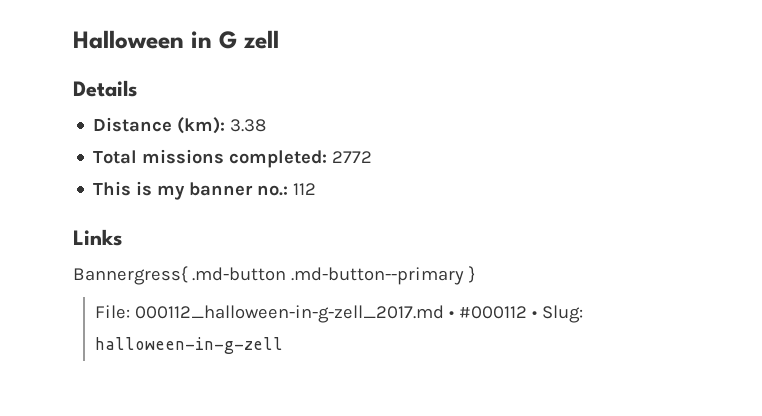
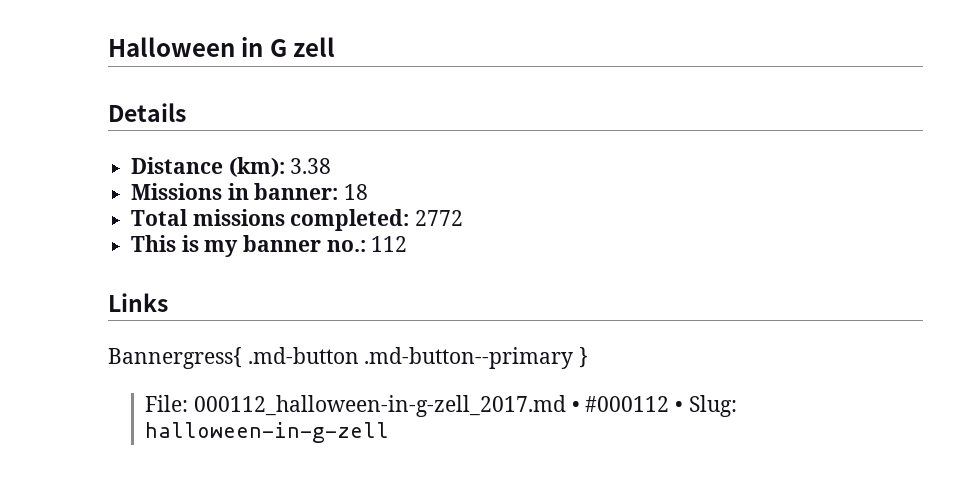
(267, 125) none -> [131,183,369,200] // Missions in banner: 18

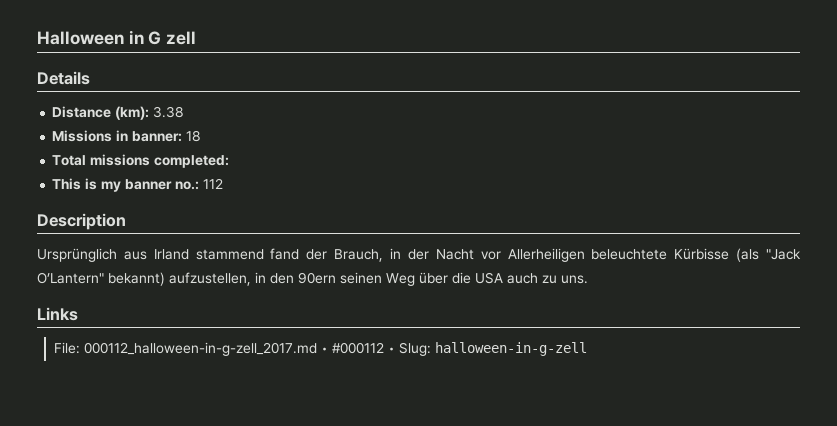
[415,210,464,226] 2772 -> (230, 161) none
[108,293,168,312] [108,347,589,369] Links // Bannergress{ .md-button .md-button--primary } -> [37,213,126,230] [37,248,802,262] [37,272,588,286] [37,307,78,321] Description // Ursprünglich aus Irland stammend fand der Brauch, in der Nacht vor Allerheiligen beleuchtete Kürbisse (als "Jack O’Lantern" bekannt) aufzustellen, in den 90ern seinen Weg über die USA auch zu uns. // Links

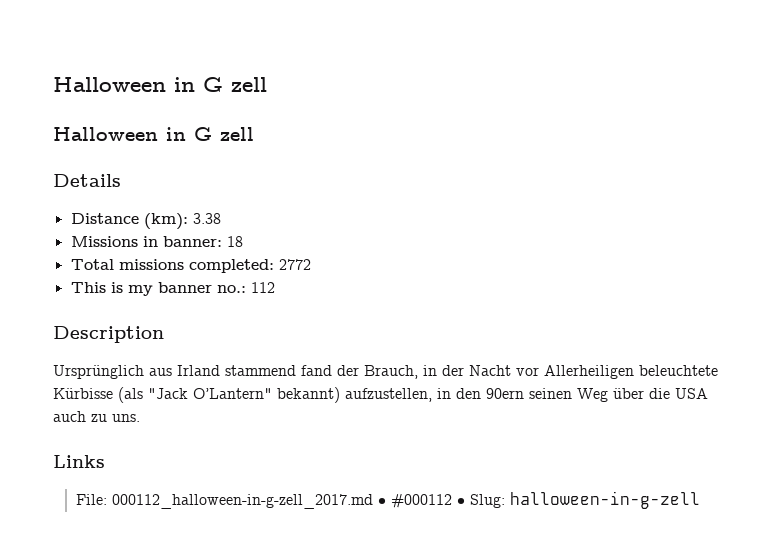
[37,30,197,45] Halloween in G zell -> [53,77,267,92] [53,127,254,141] Halloween in G zell // Halloween in G zell
(230, 161) none -> [278,259,311,270] 2772

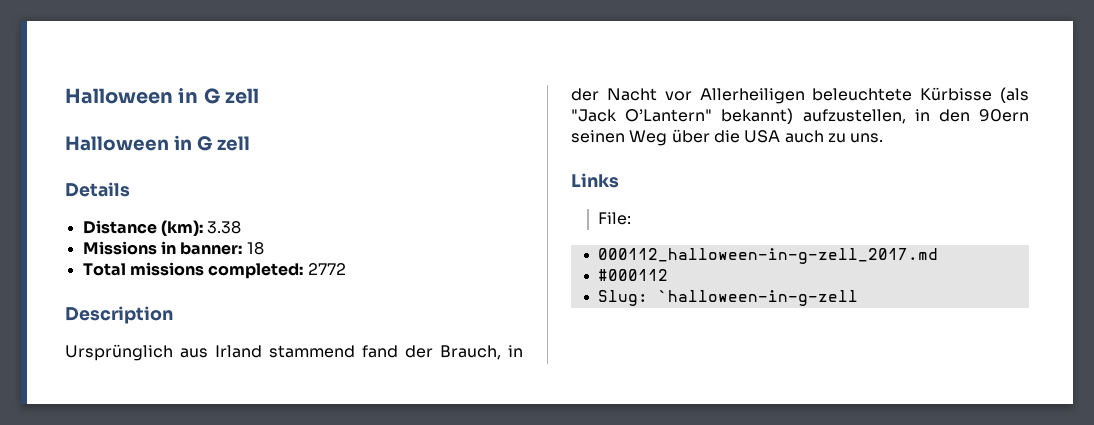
[70,282,275,296] // This is my banner no.: 112 -> (346, 269) none
(108, 499) none -> (631, 218) //
[378,498,387,505] • -> (939, 256) //
[457,491,701,509] • Slug: halloween-in-g-zell -> [598,290,859,306] // Slug: `halloween-in-g-zell

